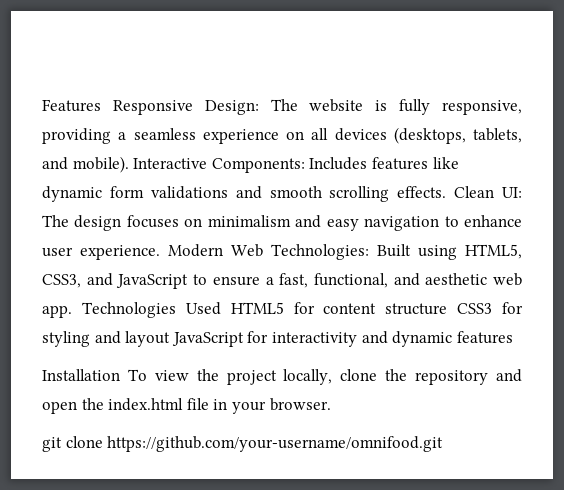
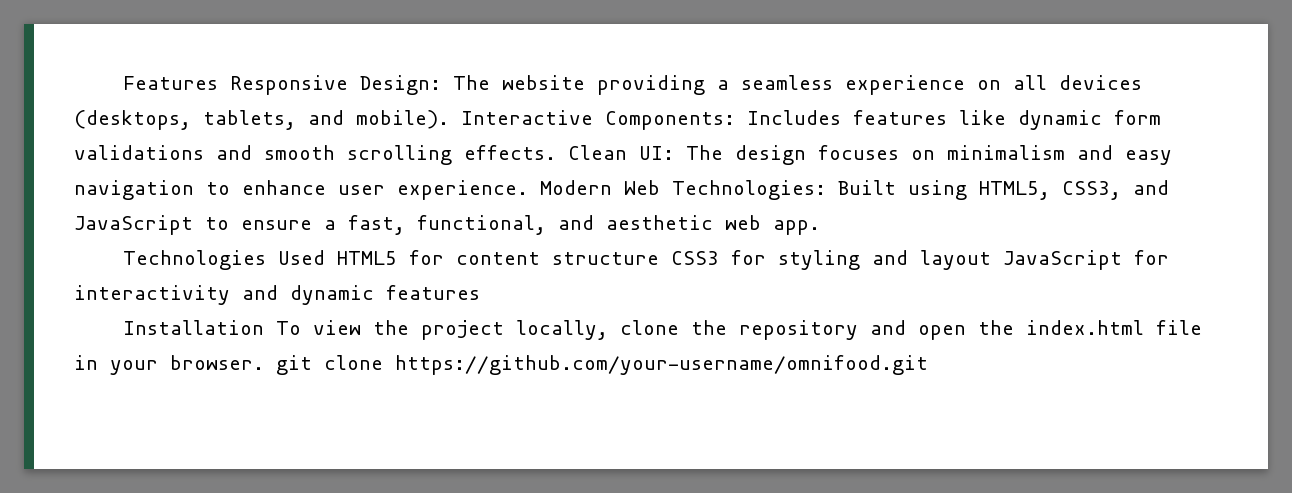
[375,99,522,115] is fully responsive, -> (585, 82) none
(72, 311) none -> (820, 227) //
(331, 404) // -> (264, 362) none

